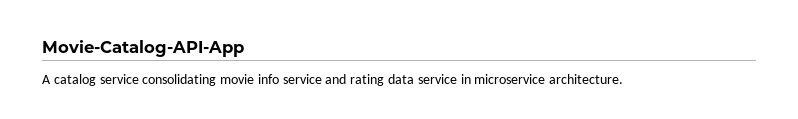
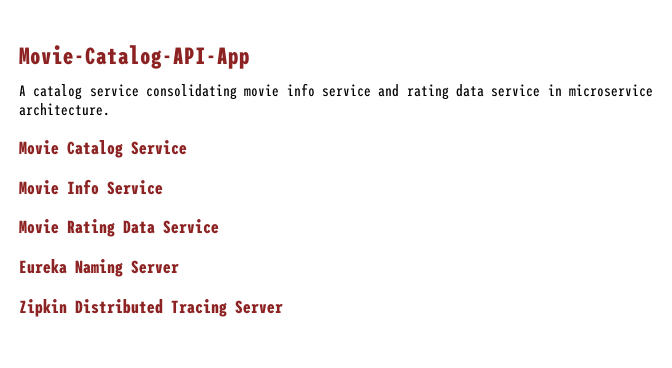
(624, 79) none -> [19,140,187,158] [19,179,163,195] [19,219,219,237] [19,259,179,277] [19,299,283,317] // Movie Catalog Service // Movie Info Service // Movie Rating Data Service // Eureka Naming Server // Zipkin Distributed Tracing Server

